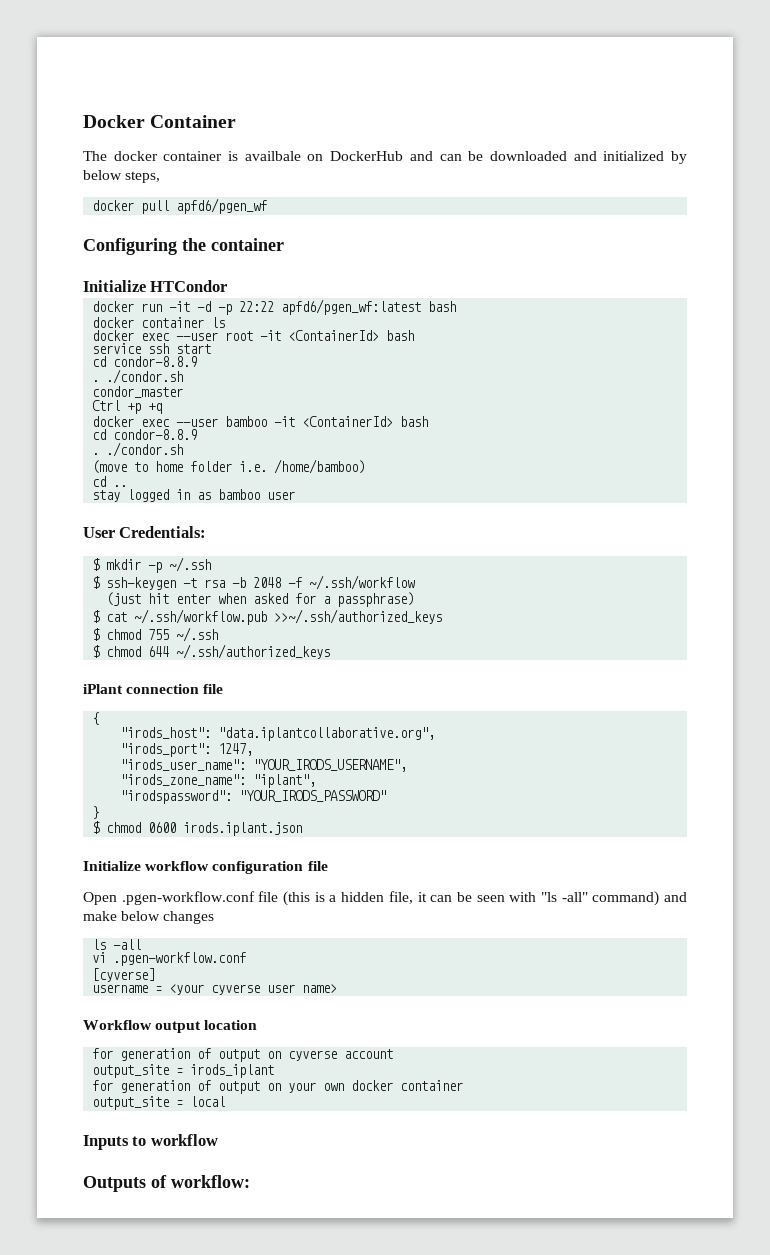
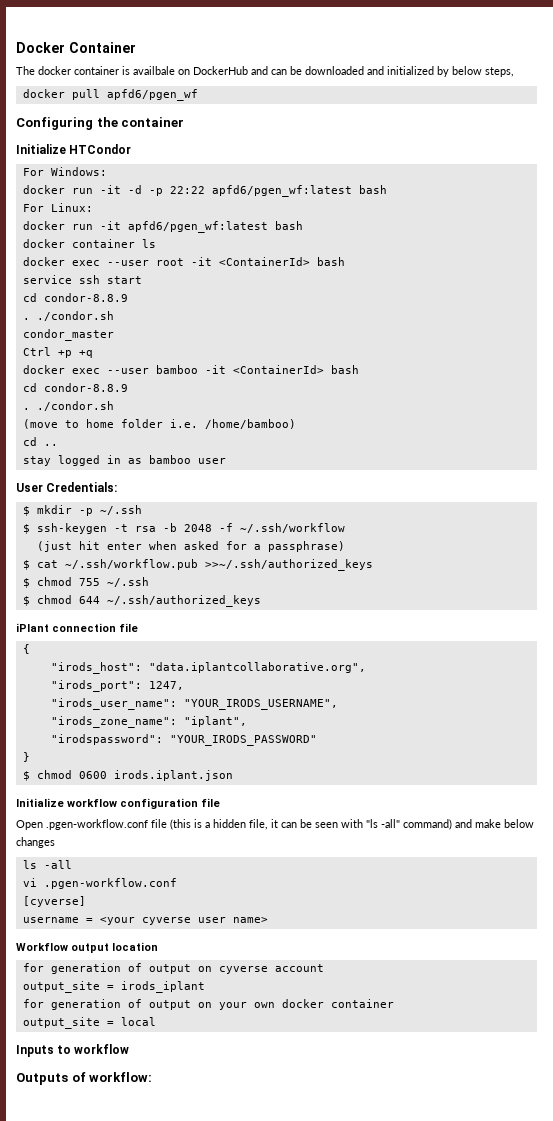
(228, 286) none -> [22,167,107,176] // For Windows:
(457, 306) none -> [22,203,93,212] [22,221,303,233] // For Linux: // docker run -it apfd6/pgen_wf:latest bash

